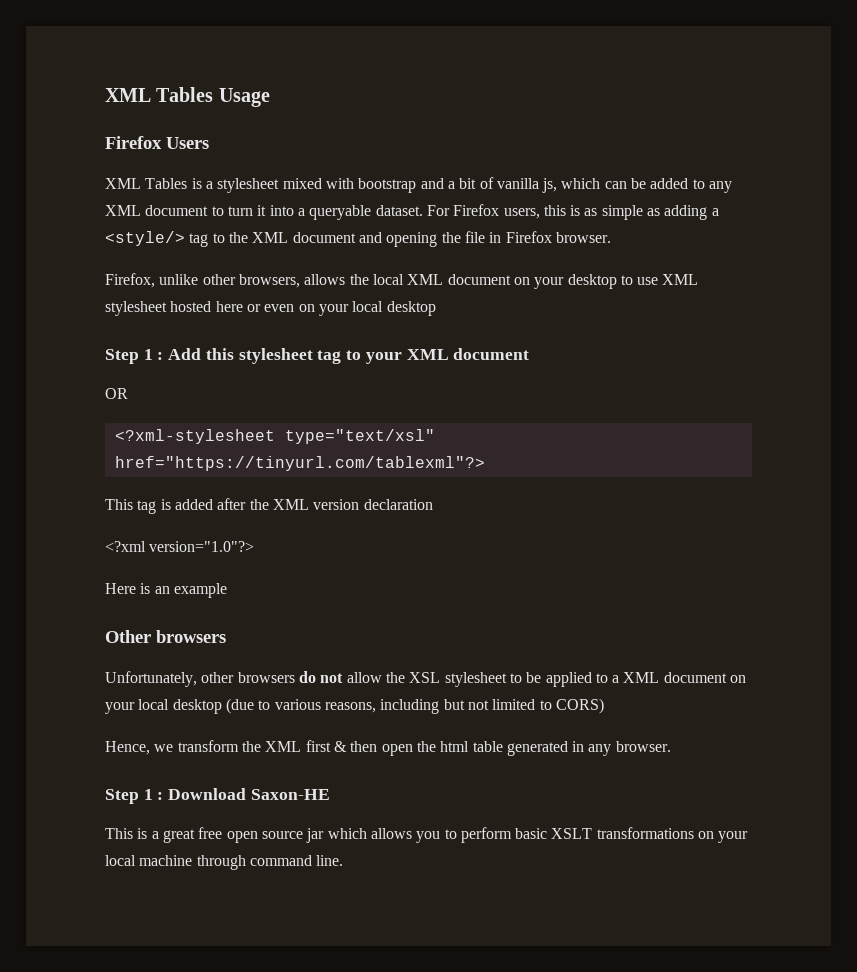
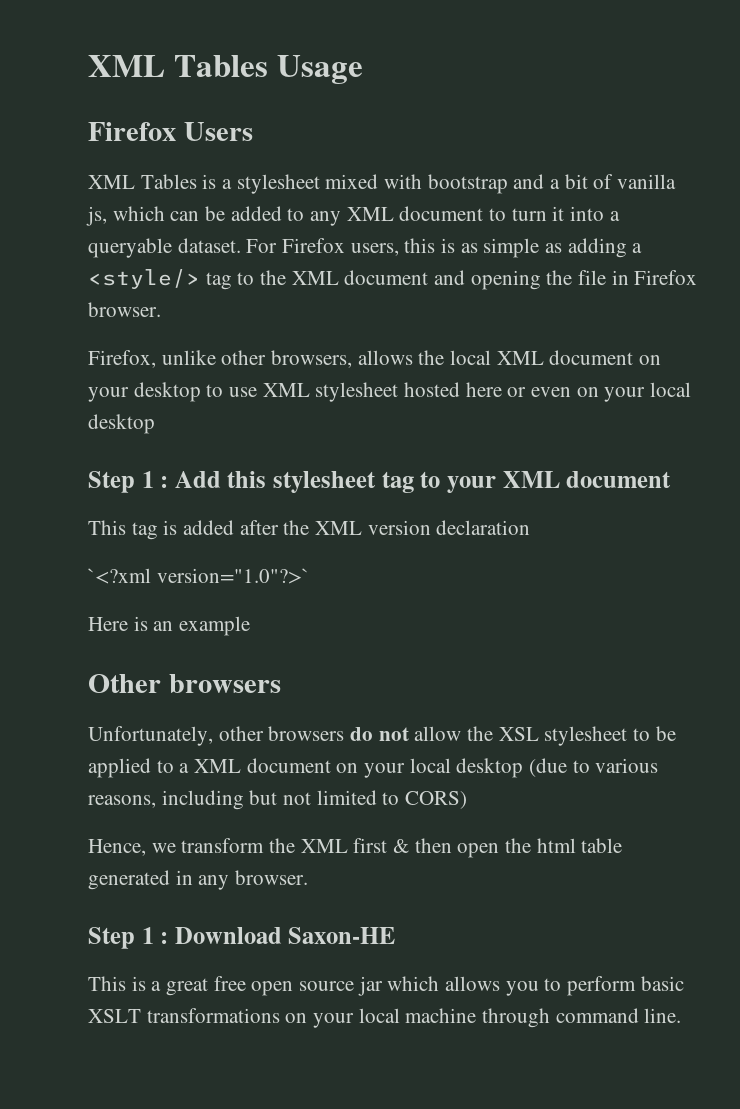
[105,388,128,399] [114,429,435,444] [114,456,485,471] // OR // <?xml-stylesheet type="text/xsl" href="https://tinyurl.com/tablexml"?> -> (672, 479) none
[105,541,255,552] <?xml version="1.0"?> -> [88,568,309,584] `<?xml version="1.0"?>`

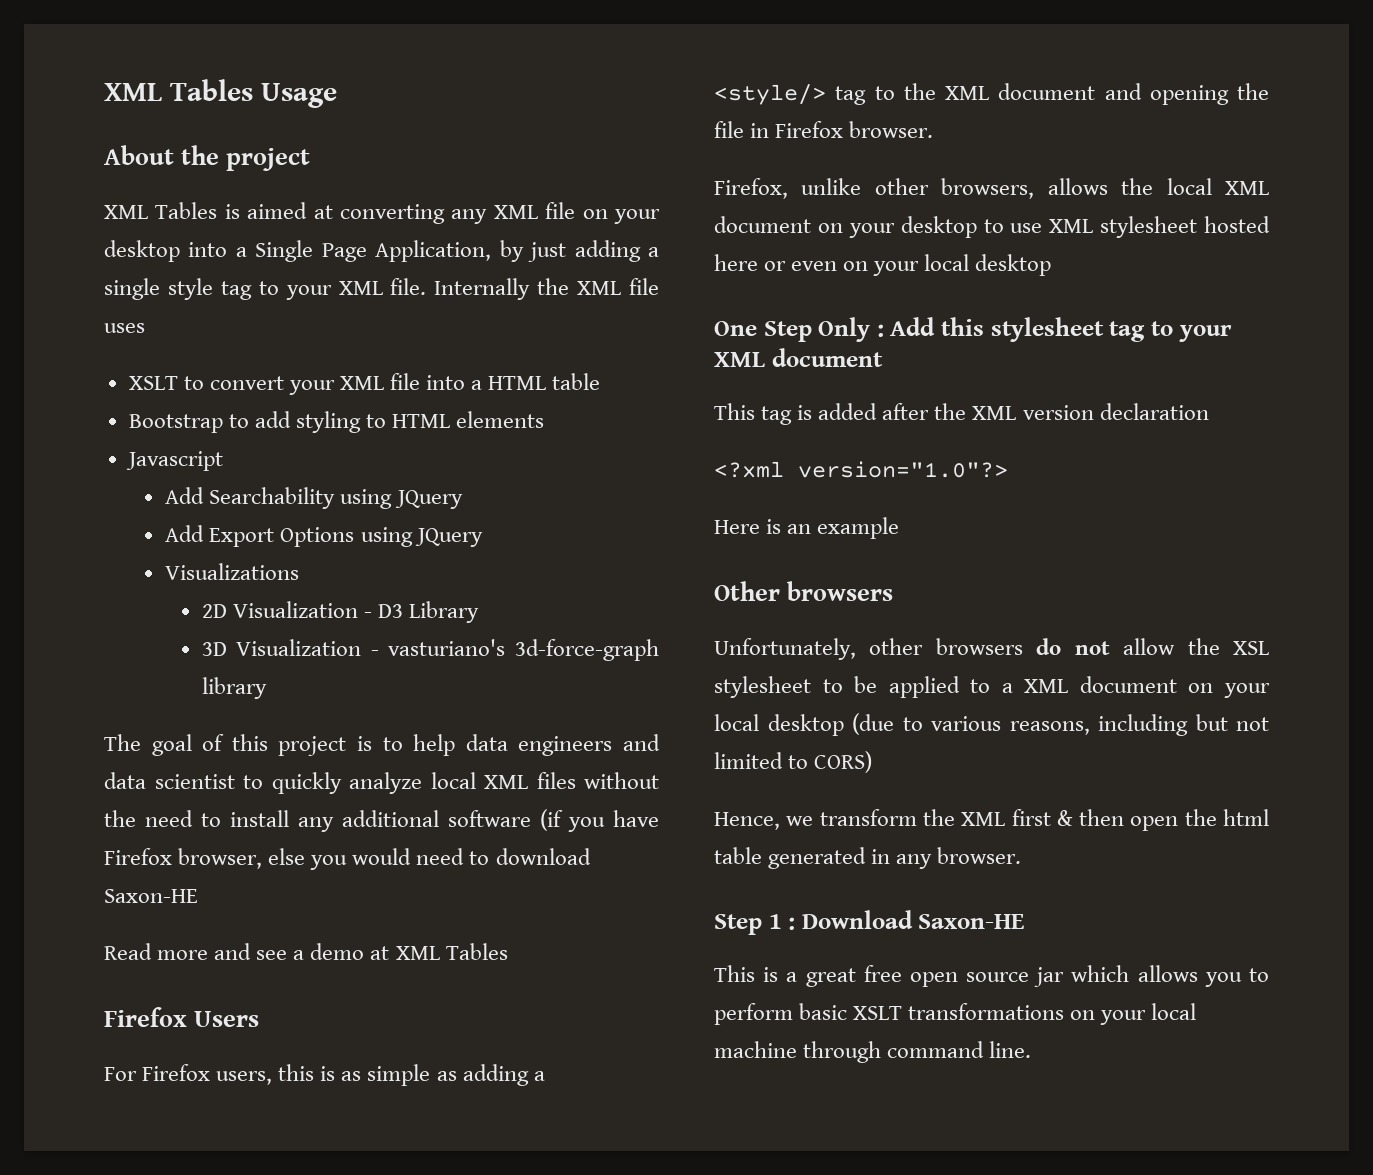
[88,122,253,141] Firefox Users -> [104,145,311,171] About the project
[222,174,677,194] [86,206,620,226] [88,238,241,258] a stylesheet mixed with bootstrap and a bit of vanilla js, which can be added to any XML document to turn it into a queryable dataset. -> [247,202,660,224] [104,240,659,262] [104,278,659,300] [104,323,145,333] [128,373,601,395] [128,411,545,433] [125,451,223,471] [165,487,463,509] [165,525,483,547] [165,563,300,580] [201,601,480,623] [201,639,659,661] [201,677,267,699] [104,734,661,756] [104,772,659,794] [104,809,659,832] [104,848,591,870] [104,889,198,903] [104,943,508,960] [104,1007,260,1027] aimed at converting any XML file on your desktop into a Single Page Application, by just adding a single style tag to your XML file. Internally the XML file uses // XSLT to convert your XML file into a HTML table // Bootstrap to add styling to HTML elements // Javascript // Add Searchability using JQuery // Add Export Options using JQuery // Visualizations // 2D Visualization - D3 Library // 3D Visualization - vasturiano's 3d-force-graph library // The goal of this project is to help data engineers and data scientist to quickly analyze local XML files without the need to install any additional software (if you have Firefox browser, else you would need to download Saxon-HE // Read more and see a demo at XML Tables // Firefox Users //
[88,471,154,493] Step 1 -> [714,317,871,342] One Step Only
[88,568,309,584] `<?xml version="1.0"?>` -> [714,461,1008,478] <?xml version="1.0"?>

